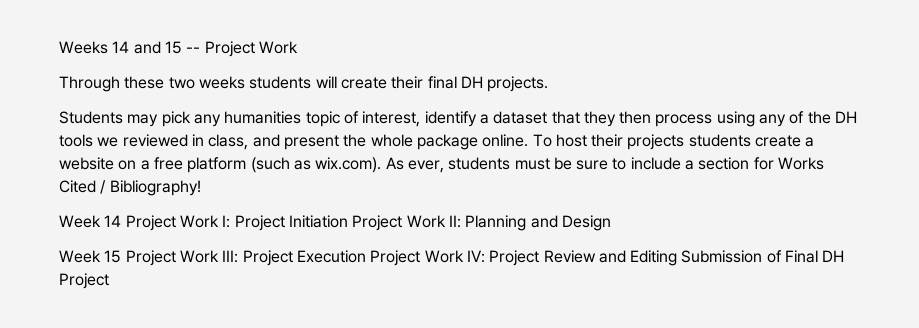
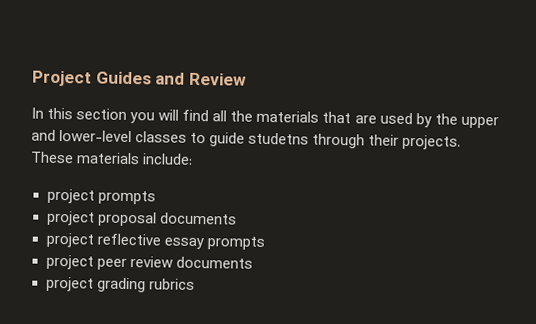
[59,41,298,57] [59,76,549,92] [59,111,858,127] [59,134,815,150] [59,157,825,173] [59,180,201,196] [59,215,611,231] [59,250,845,266] [59,273,109,289] Weeks 14 and 15 -- Project Work // Through these two weeks students will create their final DH projects. // Students may pick any humanities topic of interest, identify a dataset that they then process using any of the DH tools we reviewed in class, and present the whole package online. To host their projects students create a website on a free platform (such as wix.com). As ever, students must be sure to include a section for Works Cited / Bibliography! // Week 14 Project Work I: Project Initiation Project Work II: Planning and Design // Week 15 Project Work III: Project Execution Project Work IV: Project Review and Editing Submission of Final DH Project -> [32,70,247,87] [31,107,499,129] [31,129,462,150] [30,151,194,165] [46,188,156,205] [46,210,237,227] [45,232,265,250] [45,254,253,270] [45,276,195,293] Project Guides and Review // In this section you will find all the materials that are used by the upper and lower-level classes to guide studetns through their projects. These materials include: // project prompts // project proposal documents // project reflective essay prompts // project peer review documents // project grading rubrics

